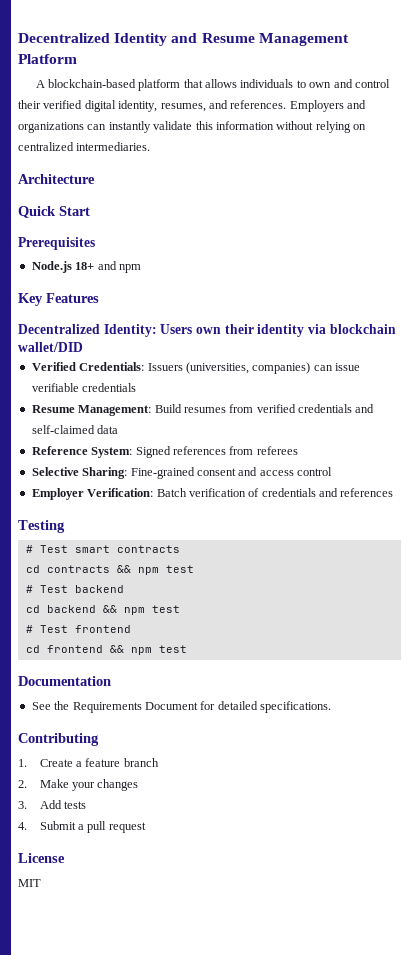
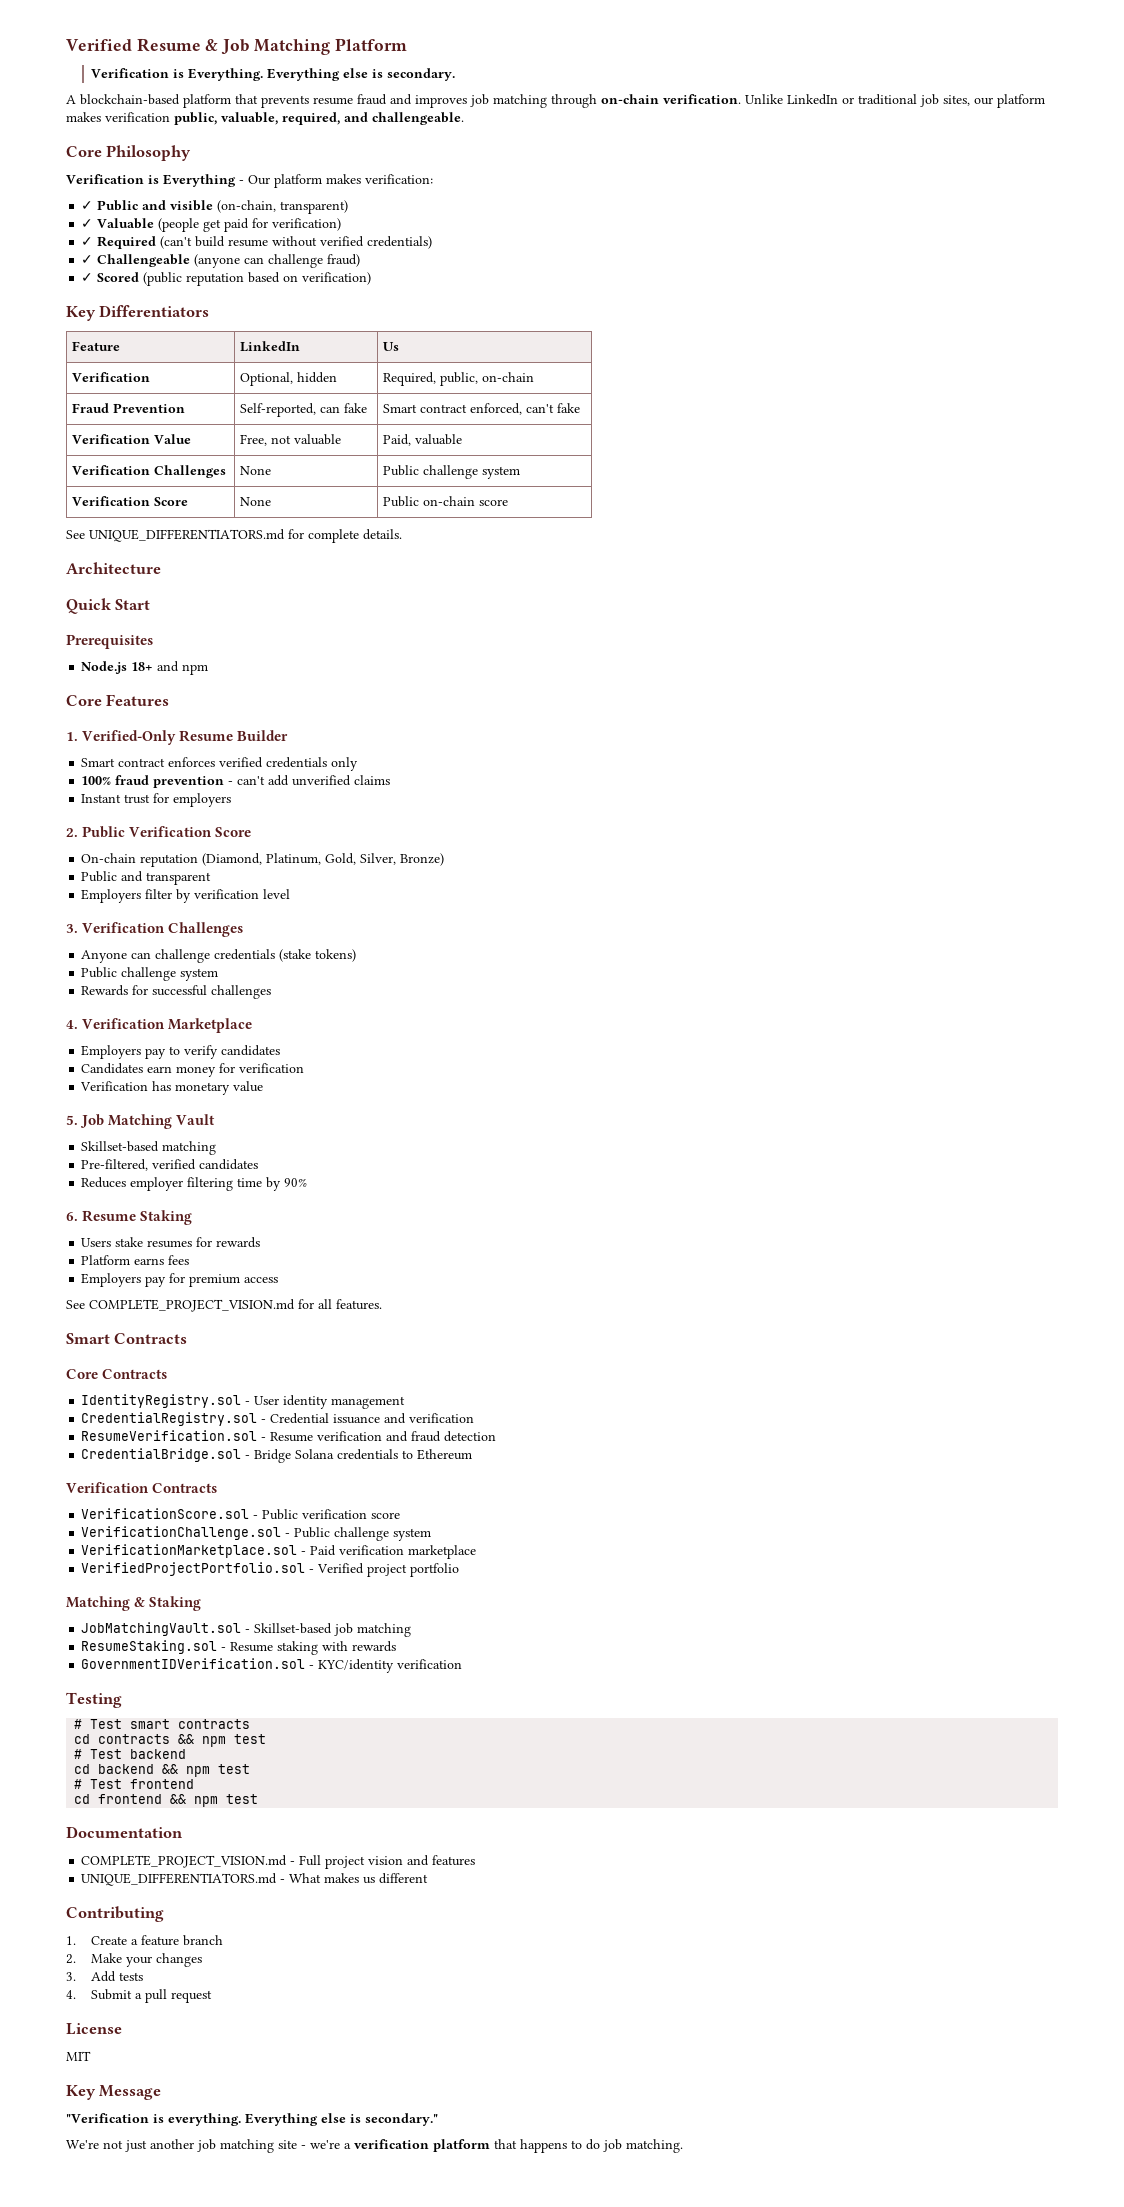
[18,33,349,46] [18,54,77,64] [35,79,390,91] [18,100,366,112] [18,121,366,133] [18,142,151,151] Decentralized Identity and Resume Management Platform // A blockchain-based platform that allows individuals to own and control their verified digital identity, resumes, and references. Employers and organizations can instantly validate this information without relying on centralized intermediaries. -> [66,38,407,55] [91,68,456,81] [66,94,1045,108] [66,112,464,125] [66,145,192,161] [66,174,433,188] [81,200,349,214] [81,218,342,232] [81,236,433,249] [81,254,361,268] [81,272,372,286] [66,305,210,321] [72,341,121,351] [240,341,301,352] [383,342,400,351] [72,372,151,382] [240,372,338,386] [383,372,535,386] [72,403,186,413] [240,403,368,417] [383,403,581,415] [72,434,192,444] [240,434,342,446] [383,434,463,446] [72,465,227,478] [240,466,272,475] [383,465,521,479] [72,496,189,506] [240,497,272,506] [383,496,509,507] [66,529,402,543] Verified Resume & Job Matching Platform // Verification is Everything. Everything else is secondary. // A blockchain-based platform that prevents resume fraud and improves job matching through on-chain verification. Unlike LinkedIn or traditional job sites, our platform makes verification public, valuable, required, and challengeable. // Core Philosophy // Verification is Everything - Our platform makes verification: // ✓ Public and visible (on-chain, transparent) // ✓ Valuable (people get paid for verification) // ✓ Required (can't build resume without verified credentials) // ✓ Challengeable (anyone can challenge fraud) // ✓ Scored (public reputation based on verification) // Key Differentiators // Feature | LinkedIn | Us // Verification | Optional, hidden | Required, public, on-chain // Fraud Prevention | Self-reported, can fake | Smart contract enforced, can't fake // Verification Value | Free, not valuable | Paid, valuable // Verification Challenges | None | Public challenge system // Verification Score | None | Public on-chain score // See UNIQUE_DIFFERENTIATORS.md for complete details.
[18,293,43,306] Key -> [66,695,102,706] Core
[18,324,396,337] [18,342,83,352] [31,362,360,374] [31,383,137,392] [31,404,375,416] [31,425,119,434] [31,446,298,458] [31,467,332,479] [31,488,394,500] Decentralized Identity: Users own their identity via blockchain wallet/DID // Verified Credentials: Issuers (universities, companies) can issue verifiable credentials // Resume Management: Build resumes from verified credentials and self-claimed data // Reference System: Signed references from referees // Selective Sharing: Fine-grained consent and access control // Employer Verification: Batch verification of credentials and references -> [66,730,289,745] [81,757,359,771] [81,775,391,788] [81,793,232,807] [66,826,252,838] [81,853,445,867] [81,871,212,885] [81,889,291,903] [66,922,244,937] [81,949,357,963] [81,967,219,981] [81,985,272,999] [66,1018,253,1033] [81,1045,281,1059] [81,1063,305,1077] [80,1081,264,1095] [66,1114,216,1129] [81,1141,217,1155] [81,1159,259,1171] [81,1177,308,1191] [66,1210,193,1225] [81,1237,261,1248] [81,1255,190,1265] [81,1273,279,1287] [66,1299,382,1312] [66,1333,188,1344] [66,1369,168,1379] [81,1394,406,1409] [81,1412,475,1426] [81,1430,497,1442] [81,1448,473,1463] [66,1482,218,1493] [81,1508,401,1520] [81,1526,432,1541] [81,1544,477,1559] [81,1562,460,1577] [66,1596,202,1611] [81,1622,412,1637] [81,1640,397,1655] [81,1658,463,1673] 1. Verified-Only Resume Builder // Smart contract enforces verified credentials only // 100% fraud prevention - can't add unverified claims // Instant trust for employers // 2. Public Verification Score // On-chain reputation (Diamond, Platinum, Gold, Silver, Bronze) // Public and transparent // Employers filter by verification level // 3. Verification Challenges // Anyone can challenge credentials (stake tokens) // Public challenge system // Rewards for successful challenges // 4. Verification Marketplace // Employers pay to verify candidates // Candidates earn money for verification // Verification has monetary value // 5. Job Matching Vault // Skillset-based matching // Pre-filtered, verified candidates // Reduces employer filtering time by 90% // 6. Resume Staking // Users stake resumes for rewards // Platform earns fees // Employers pay for premium access // See COMPLETE_PROJECT_VISION.md for all features. // Smart Contracts // Core Contracts // IdentityRegistry.sol - User identity management // CredentialRegistry.sol - Credential issuance and verification // ResumeVerification.sol - Resume verification and fraud detection // CredentialBridge.sol - Bridge Solana credentials to Ethereum // Verification Contracts // VerificationScore.sol - Public verification score // VerificationChallenge.sol - Public challenge system // VerificationMarketplace.sol - Paid verification marketplace // VerifiedProjectPortfolio.sol - Verified project portfolio // Matching & Staking // JobMatchingVault.sol - Skillset-based job matching // ResumeStaking.sol - Resume staking with rewards // GovernmentIDVerification.sol - KYC/identity verification
[31,701,331,713] See the Requirements Document for detailed specifications. -> [81,1855,476,1869] [81,1873,429,1886] COMPLETE_PROJECT_VISION.md - Full project vision and features // UNIQUE_DIFFERENTIATORS.md - What makes us different
(41, 883) none -> [66,2085,162,2100] [66,2113,438,2126] [66,2139,683,2153] // Key Message // "Verification is everything. Everything else is secondary." // We're not just another job matching site - we're a verification platform that happens to do job matching.

